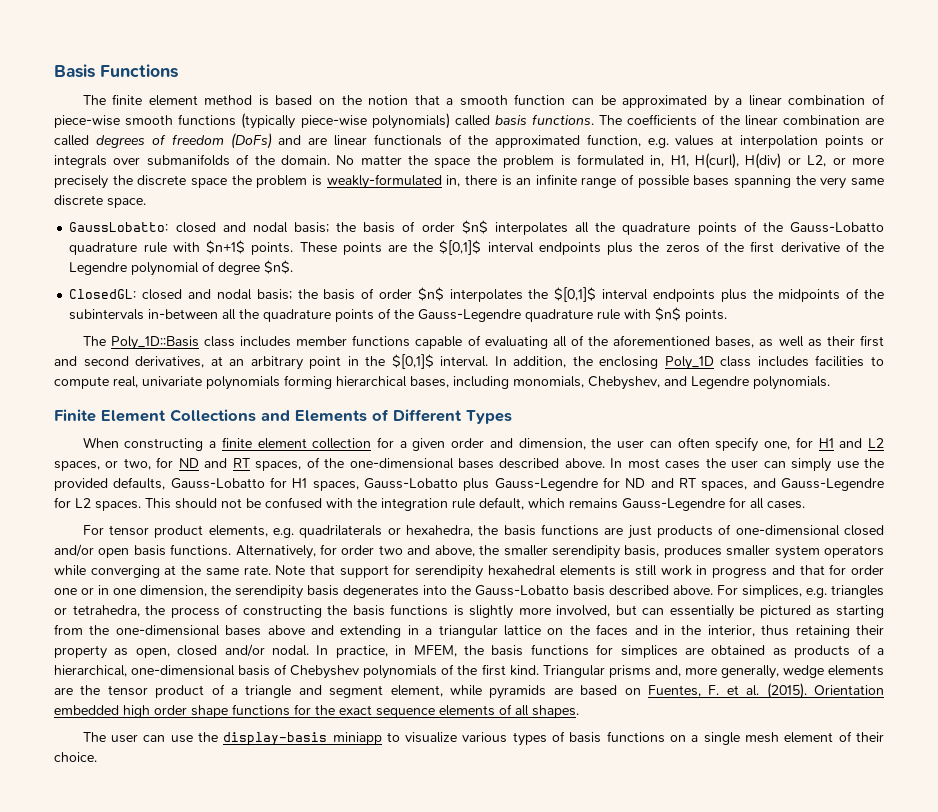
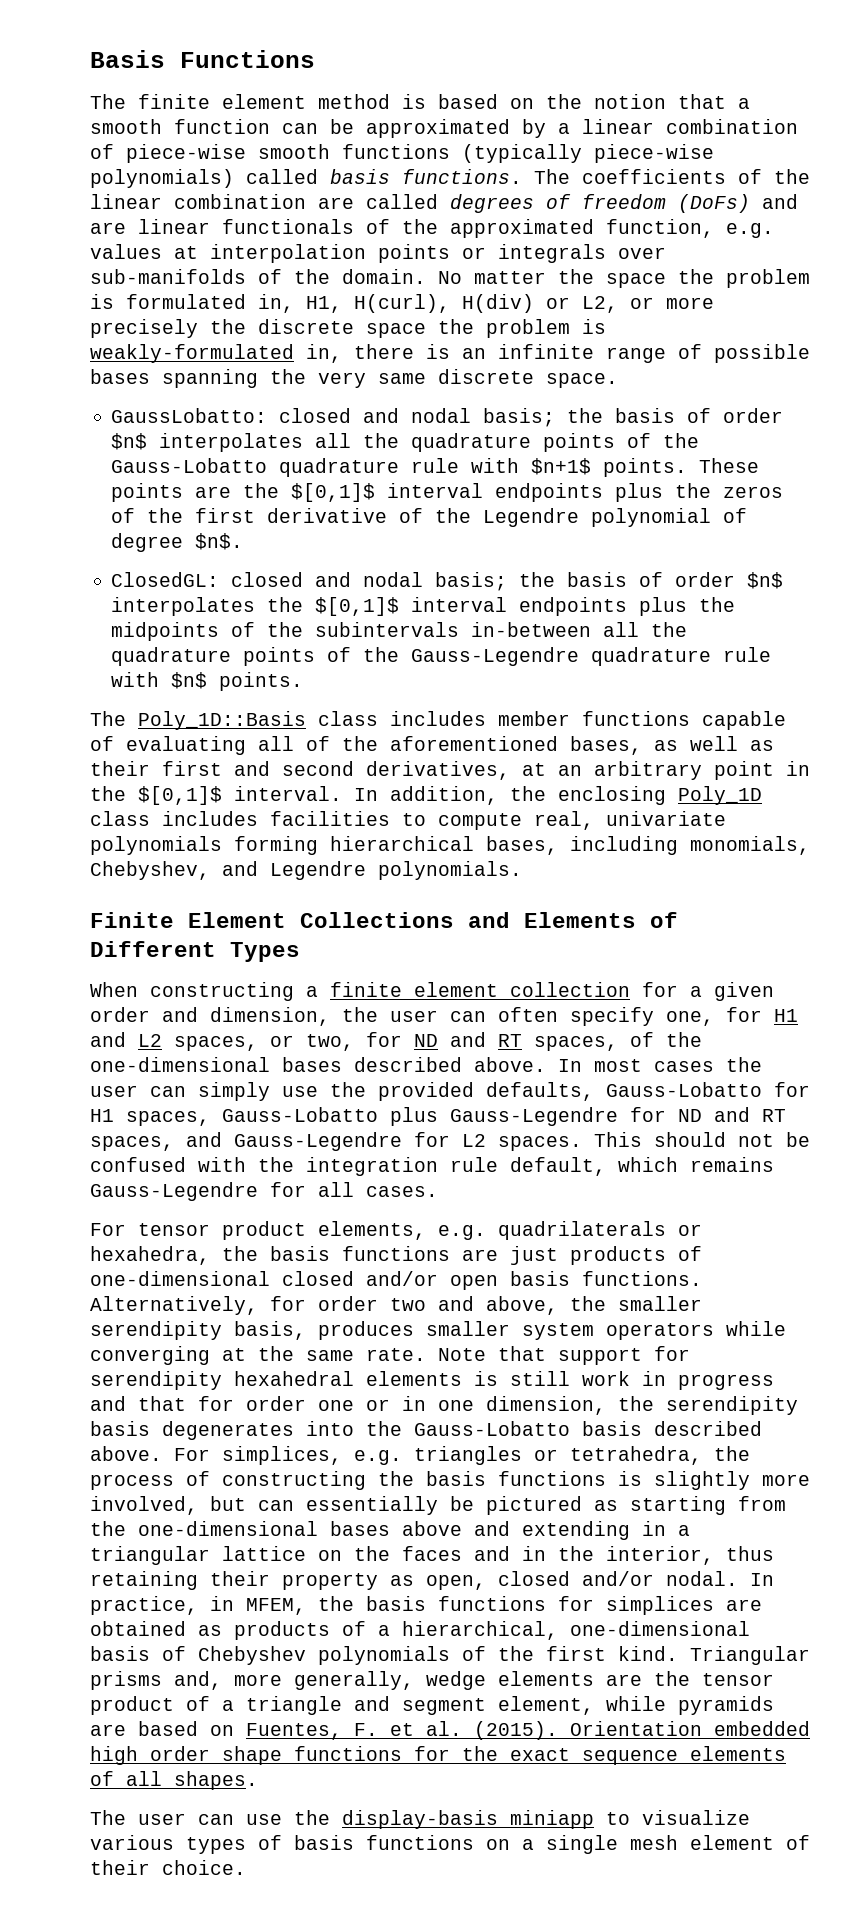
[146,154,230,166] submanifolds -> [90,269,246,284] sub-manifolds

